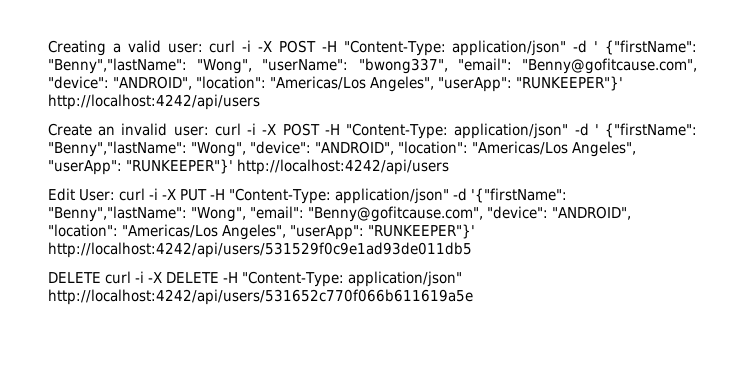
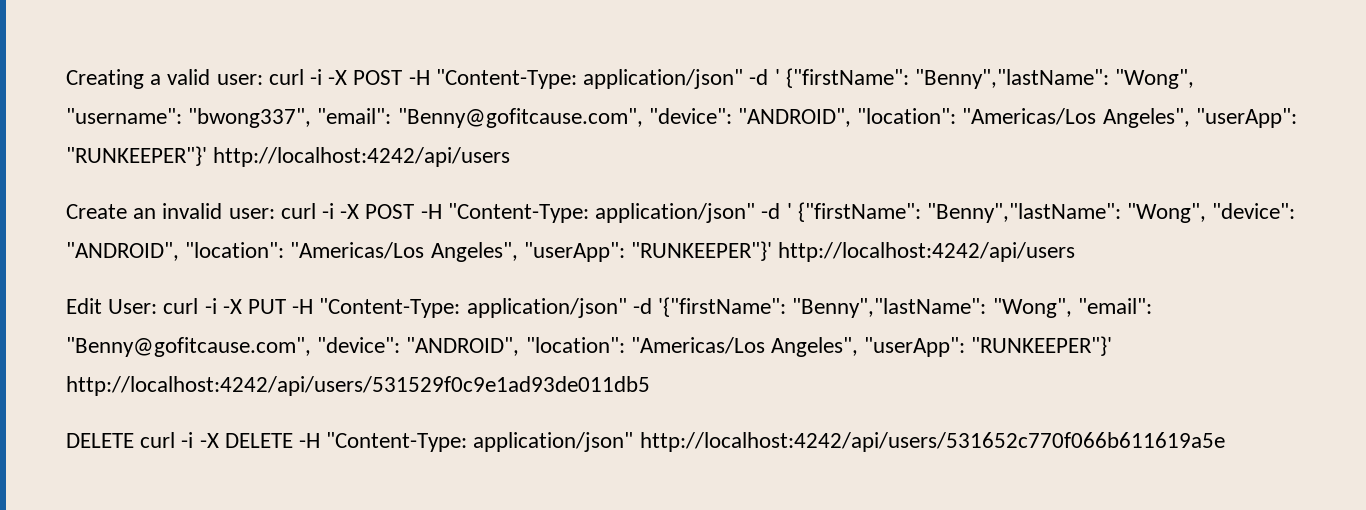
[262,59,349,71] "userName": -> [66,108,182,124] "username":

